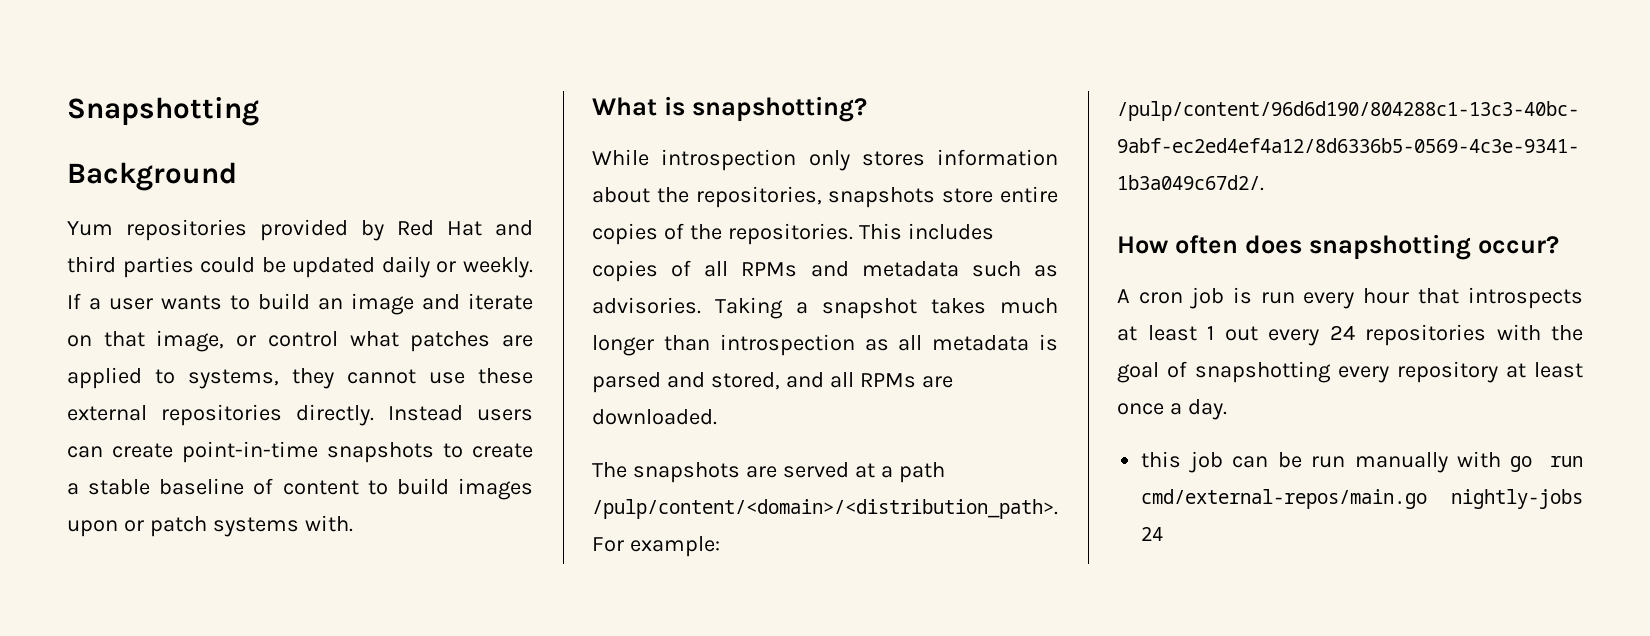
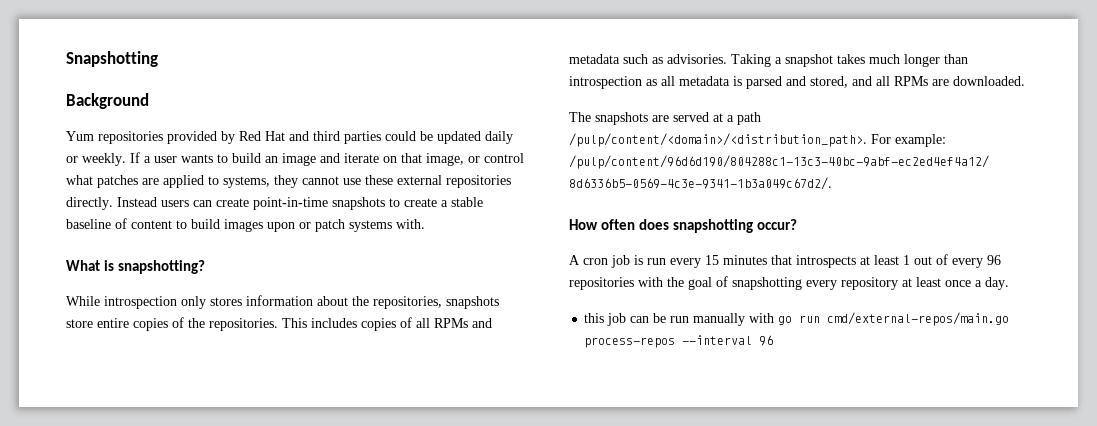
[1363,288,1410,304] hour -> [705,255,767,265] 15 minutes
[1268,325,1355,346] every 24 -> [936,254,1001,268] of every 96
[1451,489,1583,509] [1141,527,1164,541] nightly-jobs 24 -> [584,335,774,348] process-repos --interval 96

